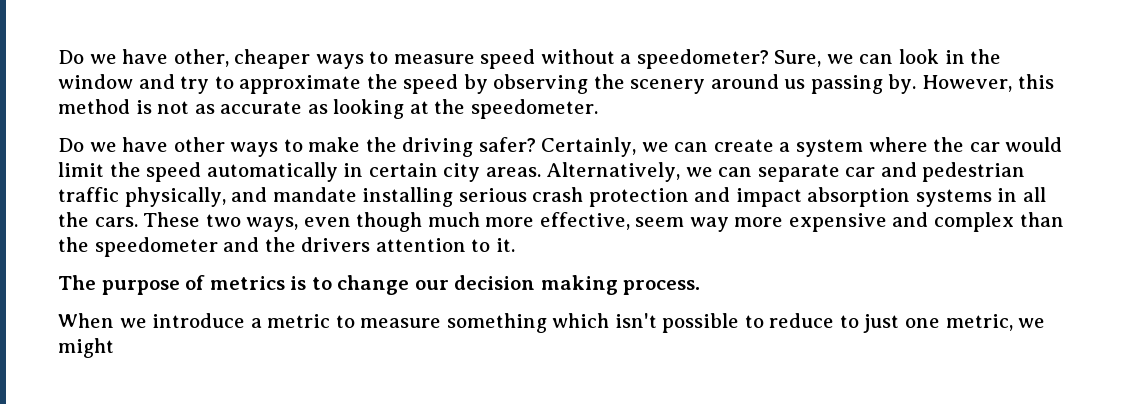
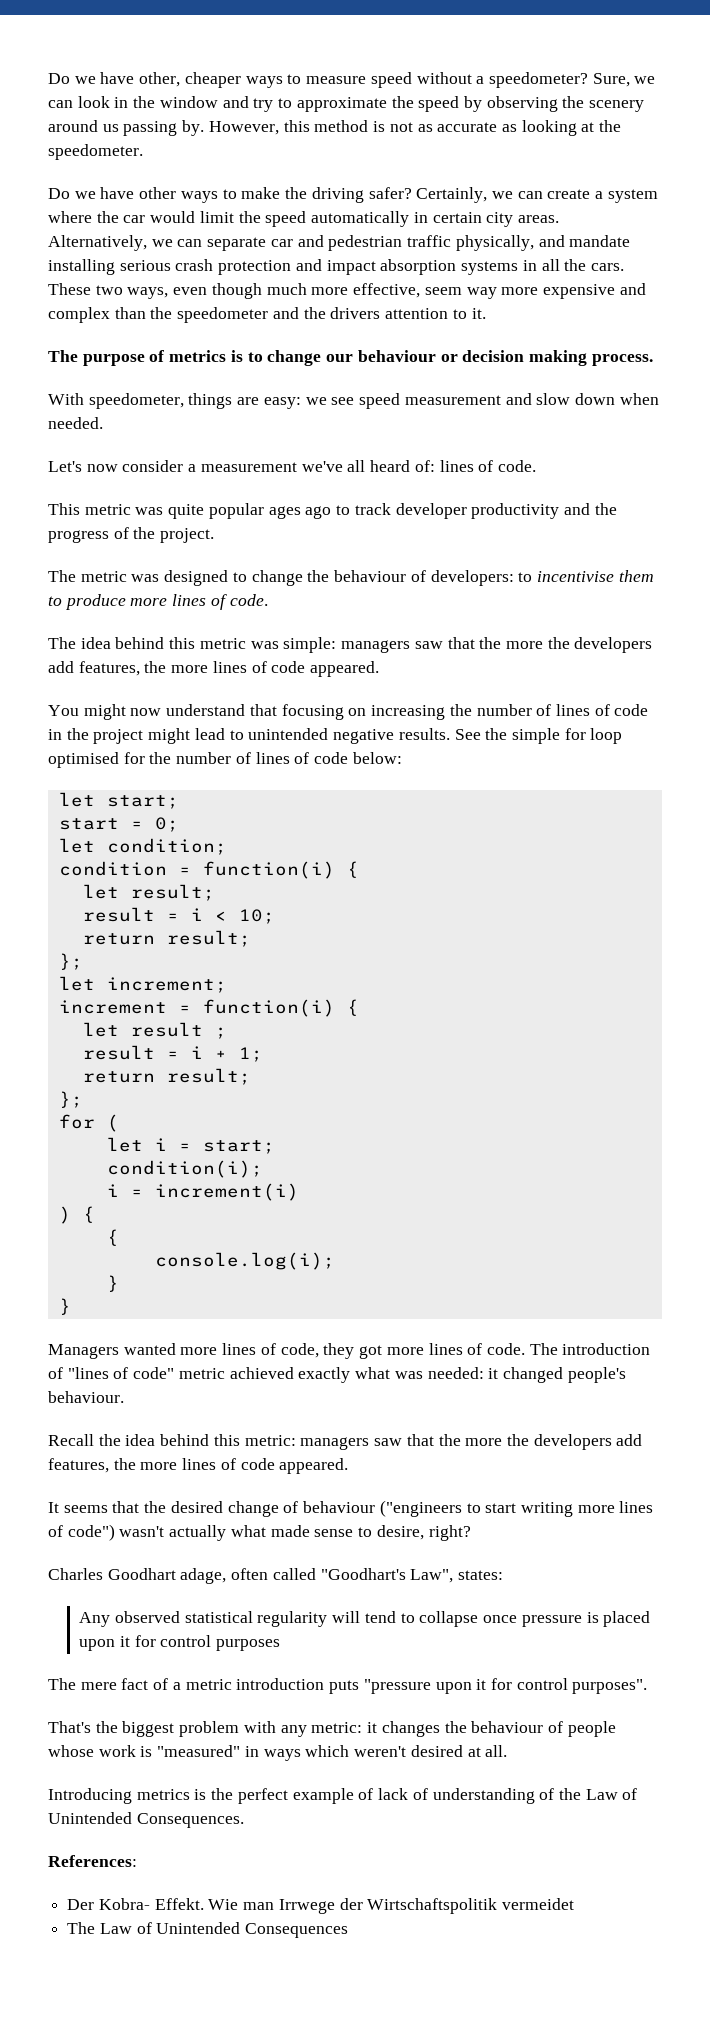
(449, 285) none -> [357,350,458,362] behaviour or
[58,313,1046,333] [58,338,114,358] When we introduce a metric to measure something which isn't possible to reduce to just one metric, we might -> [48,393,659,409] [48,417,103,429] [48,460,536,472] [48,503,617,519] [48,527,215,543] [48,570,654,586] [48,594,268,610] [48,637,653,653] [48,661,380,677] [48,704,649,720] [48,728,623,744] [48,752,402,768] [58,792,179,809] [58,817,179,832] [58,838,227,855] [58,861,359,879] [82,884,215,901] [82,907,275,924] [82,930,251,947] [58,953,83,970] [58,976,227,993] [58,999,359,1017] [82,1022,227,1039] [82,1045,263,1062] [82,1068,251,1085] [58,1091,83,1108] [58,1114,119,1132] [106,1137,275,1154] [106,1160,263,1178] [106,1183,299,1201] [58,1206,95,1224] [106,1229,119,1246] [154,1252,335,1270] [106,1275,119,1292] [58,1298,71,1315] [48,1343,651,1359] [48,1367,626,1383] [48,1391,124,1403] [48,1434,643,1450] [48,1458,349,1474] [48,1500,654,1517] [48,1524,471,1541] [48,1568,504,1584] [79,1611,651,1627] [79,1635,281,1651] [48,1678,648,1694] [48,1721,616,1737] [48,1745,508,1761] [48,1788,638,1804] [48,1812,244,1828] [48,1855,137,1867] [67,1898,575,1914] [67,1922,349,1938] With speedometer, things are easy: we see speed measurement and slow down when needed. // Let's now consider a measurement we've all heard of: lines of code. // This metric was quite popular ages ago to track developer productivity and the progress of the project. // The metric was designed to change the behaviour of developers: to incentivise them to produce more lines of code. // The idea behind this metric was simple: managers saw that the more the developers add features, the more lines of code appeared. // You might now understand that focusing on increasing the number of lines of code in the project might lead to unintended negative results. See the simple for loop optimised for the number of lines of code below: // let start; // start = 0; // let condition; // condition = function(i) { // let result; // result = i < 10; // return result; // }; // let increment; // increment = function(i) { // let result ; // result = i + 1; // return result; // }; // for ( // let i = start; // condition(i); // i = increment(i) // ) { // { // console.log(i); // } // } // Managers wanted more lines of code, they got more lines of code. The introduction of "lines of code" metric achieved exactly what was needed: it changed people's behaviour. // Recall the idea behind this metric: managers saw that the more the developers add features, the more lines of code appeared. // It seems that the desired change of behaviour ("engineers to start writing more lines of code") wasn't actually what made sense to desire, right? // Charles Goodhart adage, often called "Goodhart's Law", states: // Any observed statistical regularity will tend to collapse once pressure is placed upon it for control purposes // The mere fact of a metric introduction puts "pressure upon it for control purposes". // That's the biggest problem with any metric: it changes the behaviour of people whose work is "measured" in ways which weren't desired at all. // Introducing metrics is the perfect example of lack of understanding of the Law of Unintended Consequences. // References: // Der Kobra- Effekt. Wie man Irrwege der Wirtschaftspolitik vermeidet // The Law of Unintended Consequences

